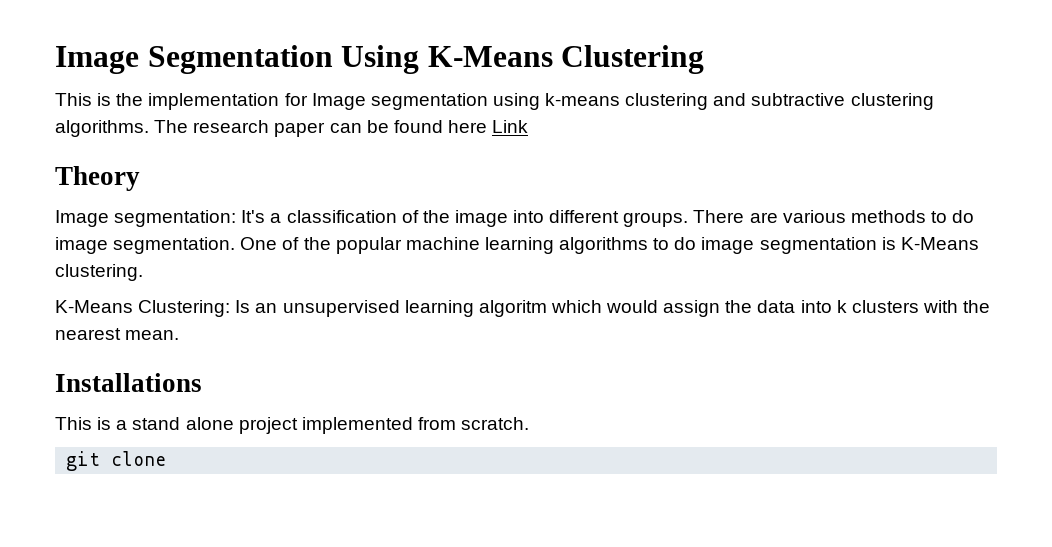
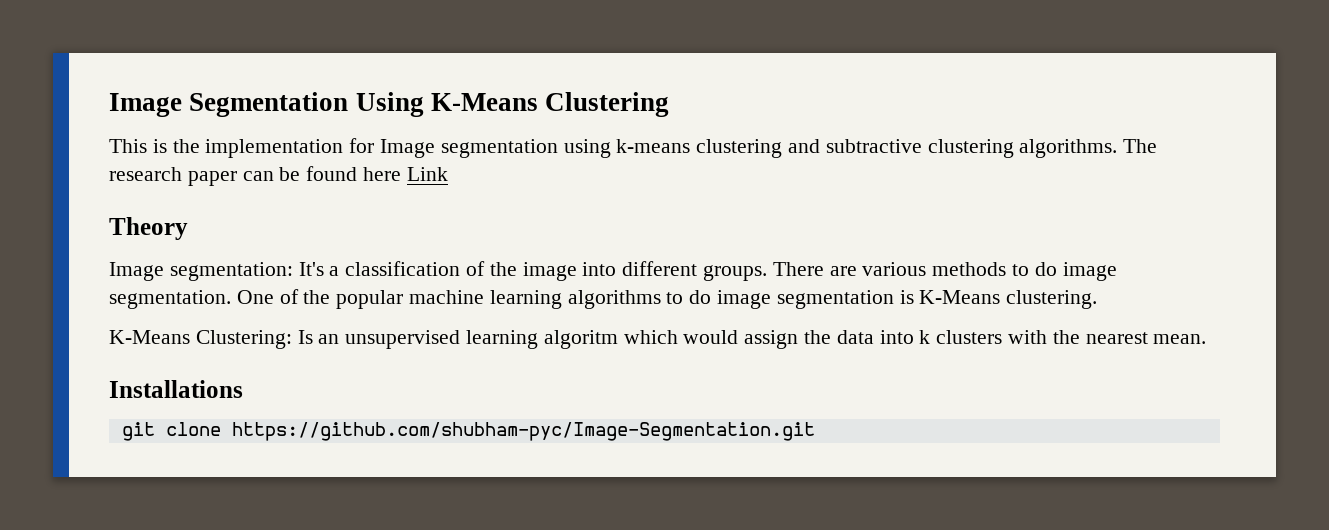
[55,417,530,434] // This is a stand alone project implemented from scratch. -> (243, 389) none
(167, 458) none -> [231,422,815,441] https://github.com/shubham-pyc/Image-Segmentation.git

